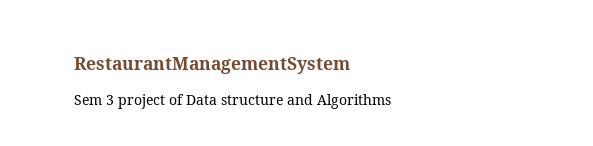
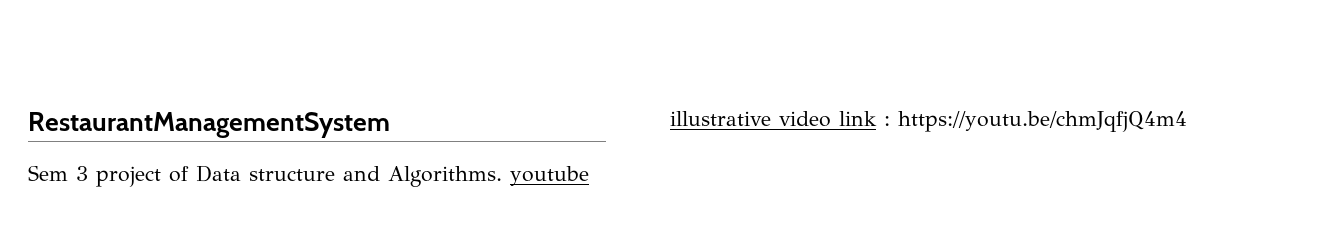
[317,94,391,109] Algorithms -> [388,166,589,187] [670,111,1187,132] Algorithms. youtube illustrative video link : https://youtu.be/chmJqfjQ4m4

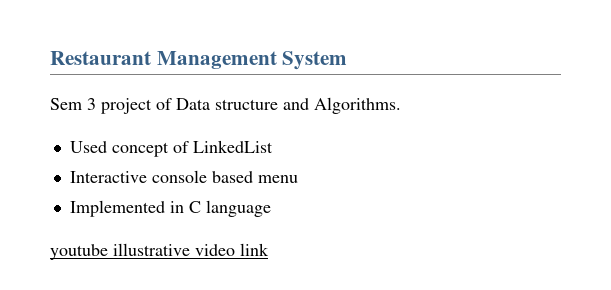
[28,112,390,138] RestaurantManagementSystem -> [50,51,348,70] Restaurant Management System
(502, 176) none -> [69,140,273,157] [69,170,298,183] [69,200,271,217] // Used concept of LinkedList // Interactive console based menu // Implemented in C language //
[884,111,1187,132] : https://youtu.be/chmJqfjQ4m4 -> (269, 249) none

